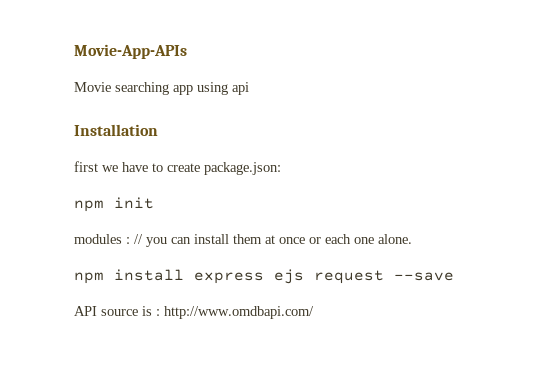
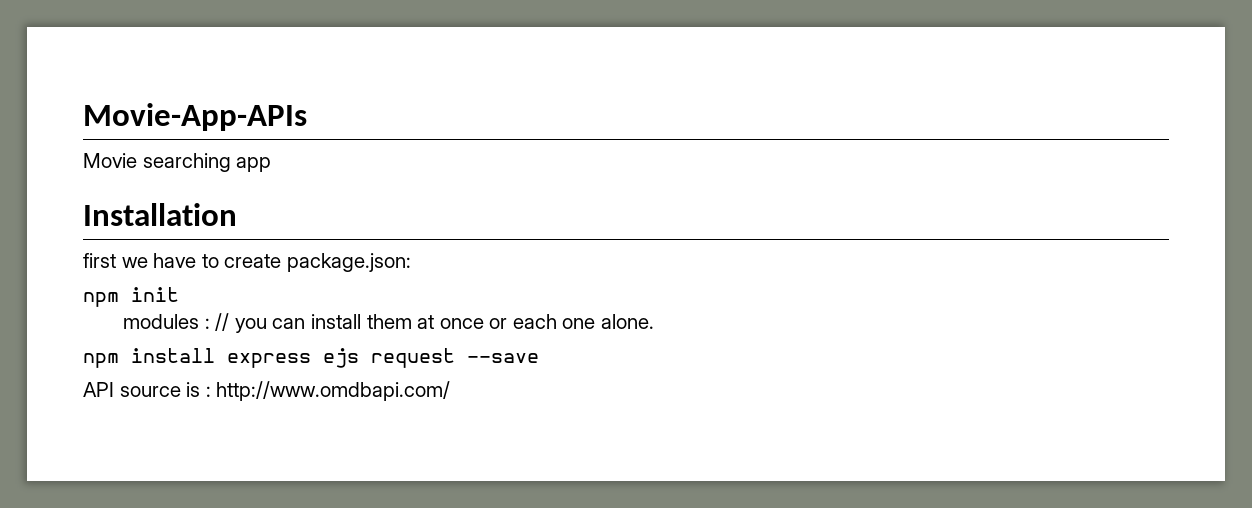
[197,82,249,95] using api -> (272, 164) none

